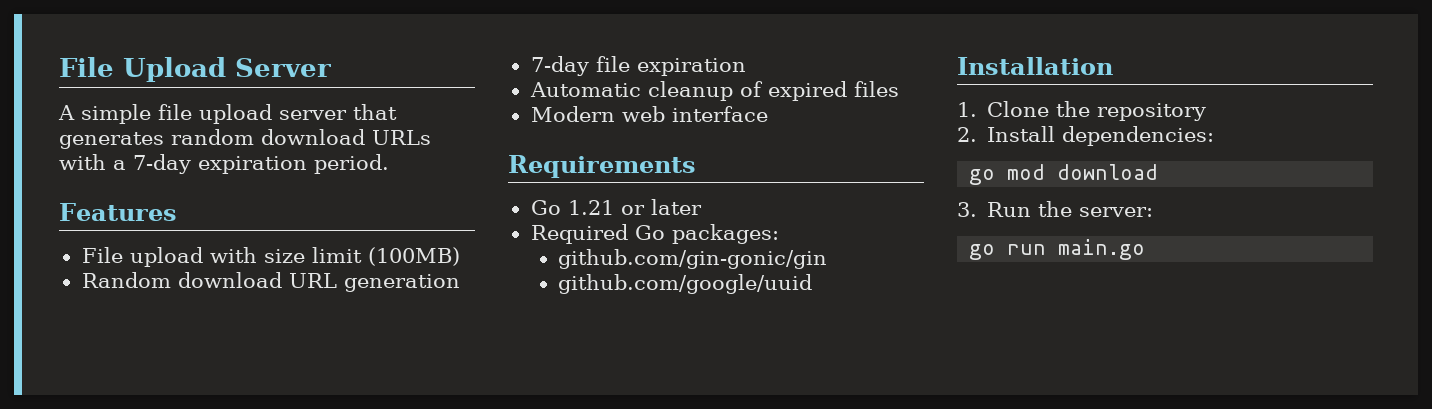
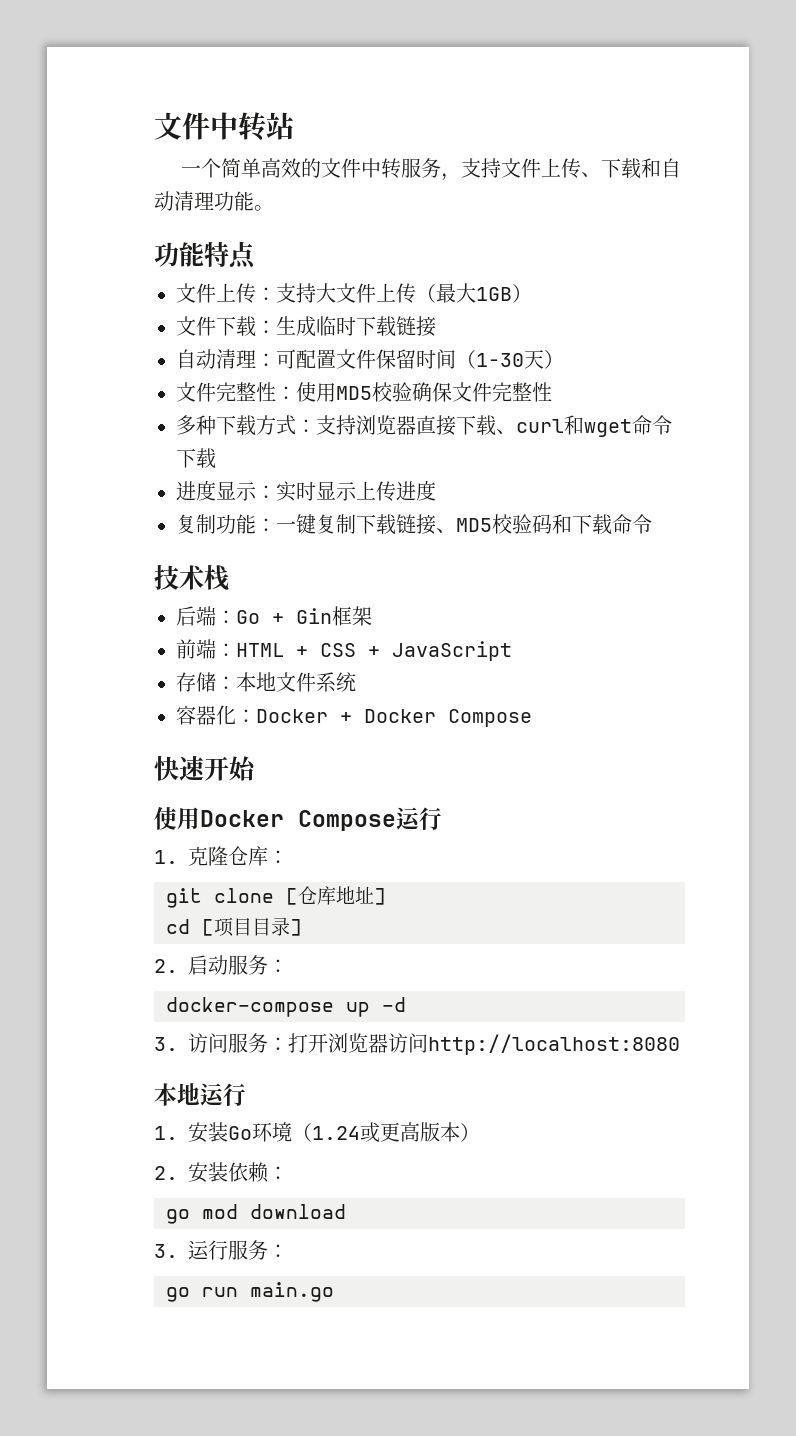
[59,57,331,82] [58,104,397,124] [59,129,431,149] [59,154,389,174] [59,203,177,221] [81,247,460,267] [81,272,460,292] [530,56,746,76] [529,81,899,101] [530,106,768,122] [508,155,696,178] [530,199,702,215] [530,224,779,244] [558,249,828,269] [558,274,813,294] [957,57,1113,75] [957,101,1207,121] [957,126,1215,146] File Upload Server // A simple file upload server that generates random download URLs with a 7-day expiration period. // Features // File upload with size limit (100MB) // Random download URL generation // 7-day file expiration // Automatic cleanup of expired files // Modern web interface // Requirements // Go 1.21 or later // Required Go packages: // github.com/gin-gonic/gin // github.com/google/uuid // Installation // 1. Clone the repository // 2. Install dependencies: -> [154,112,294,141] [180,158,681,181] [154,191,274,211] [154,241,256,269] [176,283,532,303] [176,316,436,337] [176,349,564,369] [176,382,552,402] [176,415,672,437] [176,448,216,469] [176,480,436,502] [176,514,652,535] [154,564,229,591] [176,606,372,626] [176,639,512,661] [176,672,356,692] [176,705,532,727] [154,755,256,781] [154,807,442,831] [154,846,288,866] [166,886,386,908] [166,917,302,937] [154,955,288,975] [166,997,406,1017] [154,1033,680,1055] [154,1083,246,1107] [154,1122,480,1143] [154,1162,288,1183] 文件中转站 // 一个简单高效的文件中转服务，支持文件上传、下载和自动清理功能。 // 功能特点 // 文件上传：支持大文件上传（最大1GB） // 文件下载：生成临时下载链接 // 自动清理：可配置文件保留时间（1-30天） // 文件完整性：使用MD5校验确保文件完整性 // 多种下载方式：支持浏览器直接下载、curl和wget命令下载 // 进度显示：实时显示上传进度 // 复制功能：一键复制下载链接、MD5校验码和下载命令 // 技术栈 // 后端：Go + Gin框架 // 前端：HTML + CSS + JavaScript // 存储：本地文件系统 // 容器化：Docker + Docker Compose // 快速开始 // 使用Docker Compose运行 // 1.克隆仓库： // git clone [仓库地址] // cd [项目目录] // 2.启动服务： // docker-compose up -d // 3.访问服务：打开浏览器访问http://localhost:8080 // 本地运行 // 1.安装Go环境（1.24或更高版本） // 2.安装依赖：
[987,201,1154,217] Run the server: -> [188,1240,288,1260] 运行服务：

